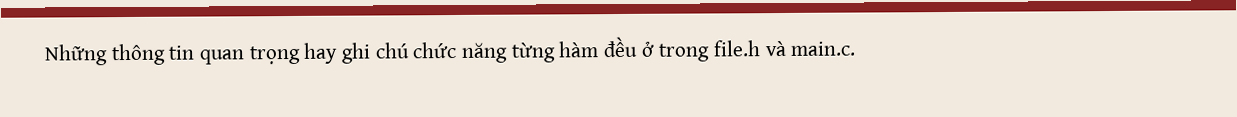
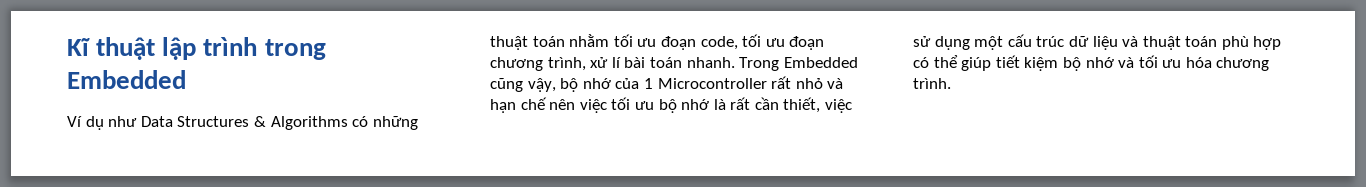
[44,36,856,66] Những thông tin quan trọng hay ghi chú chức năng từng hàm đều ở trong file.h và main.c. -> [67,37,326,60] [67,70,186,89] [67,116,418,130] [490,34,825,50] [490,57,858,71] [490,76,844,92] [490,97,853,113] [913,34,1282,50] [913,55,1270,71] [913,78,951,89] Kĩ thuật lập trình trong Embedded // Ví dụ như Data Structures & Algorithms có những thuật toán nhằm tối ưu đoạn code, tối ưu đoạn chương trình, xử lí bài toán nhanh. Trong Embedded cũng vậy, bộ nhớ của 1 Microcontroller rất nhỏ và hạn chế nên việc tối ưu bộ nhớ là rất cần thiết, việc sử dụng một cấu trúc dữ liệu và thuật toán phù hợp có thể giúp tiết kiệm bộ nhớ và tối ưu hóa chương trình.

